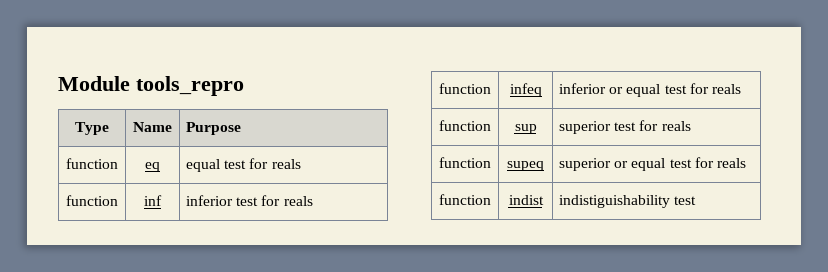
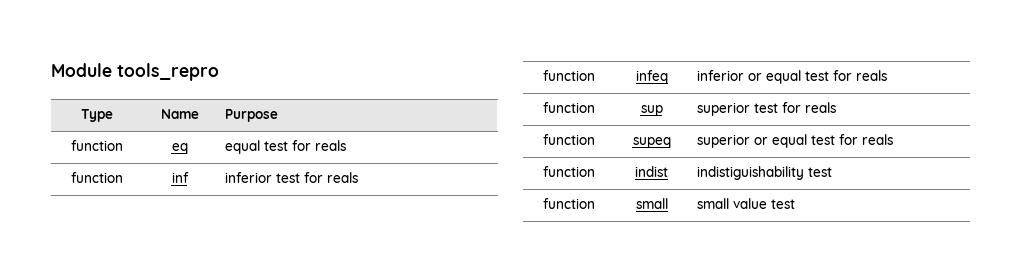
(697, 200) none -> [543,198,595,209] [635,198,668,209] [697,198,796,209] // function | small | small value test

